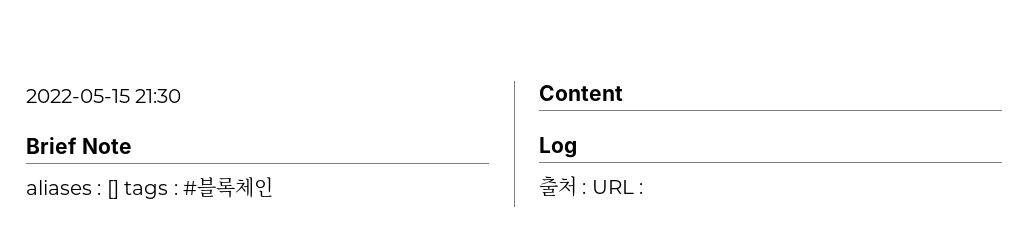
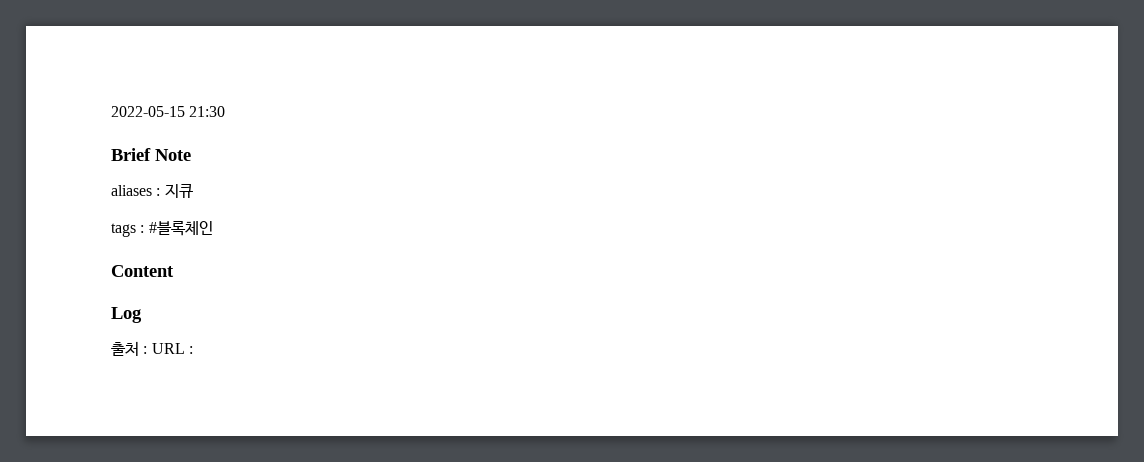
[106,180,119,199] [] -> [164,184,193,198] 지큐 //

